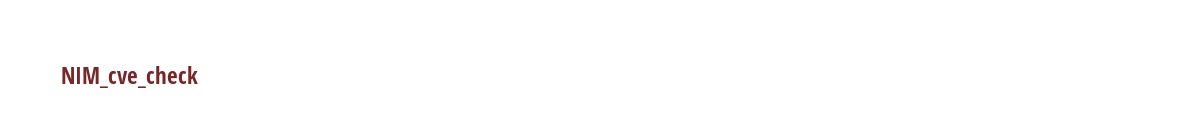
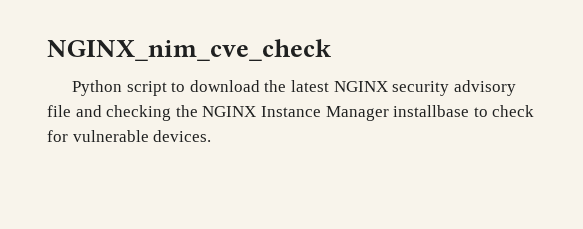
[61,66,198,88] NIM_cve_check -> [47,39,332,61] [72,80,516,96] [47,105,535,121] [47,130,212,142] NGINX_nim_cve_check // Python script to download the latest NGINX security advisory file and checking the NGINX Instance Manager installbase to check for vulnerable devices.

